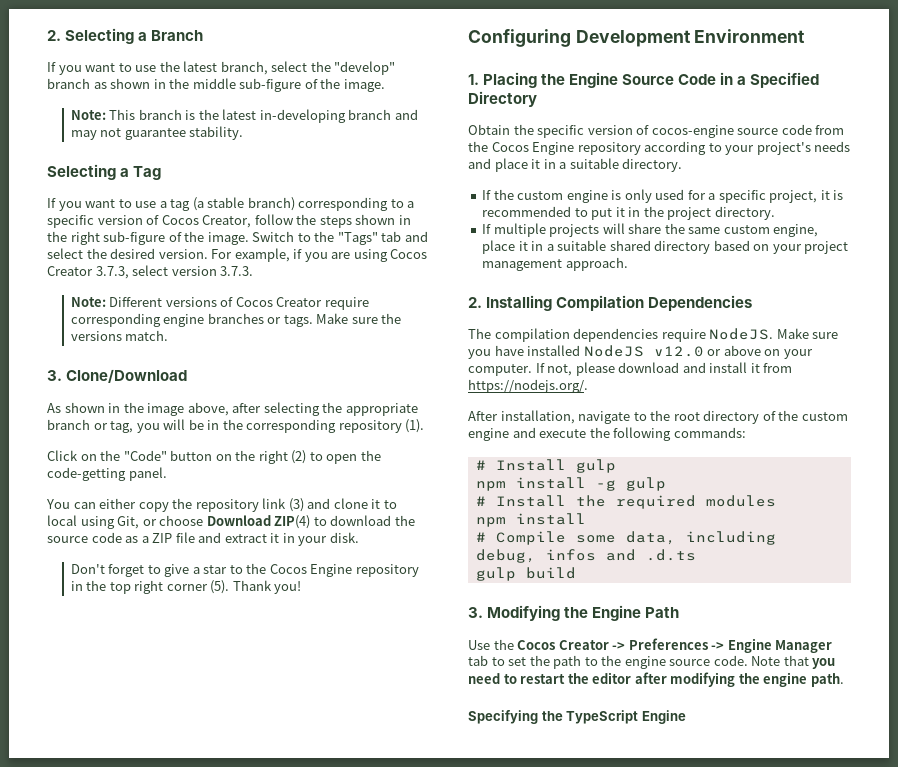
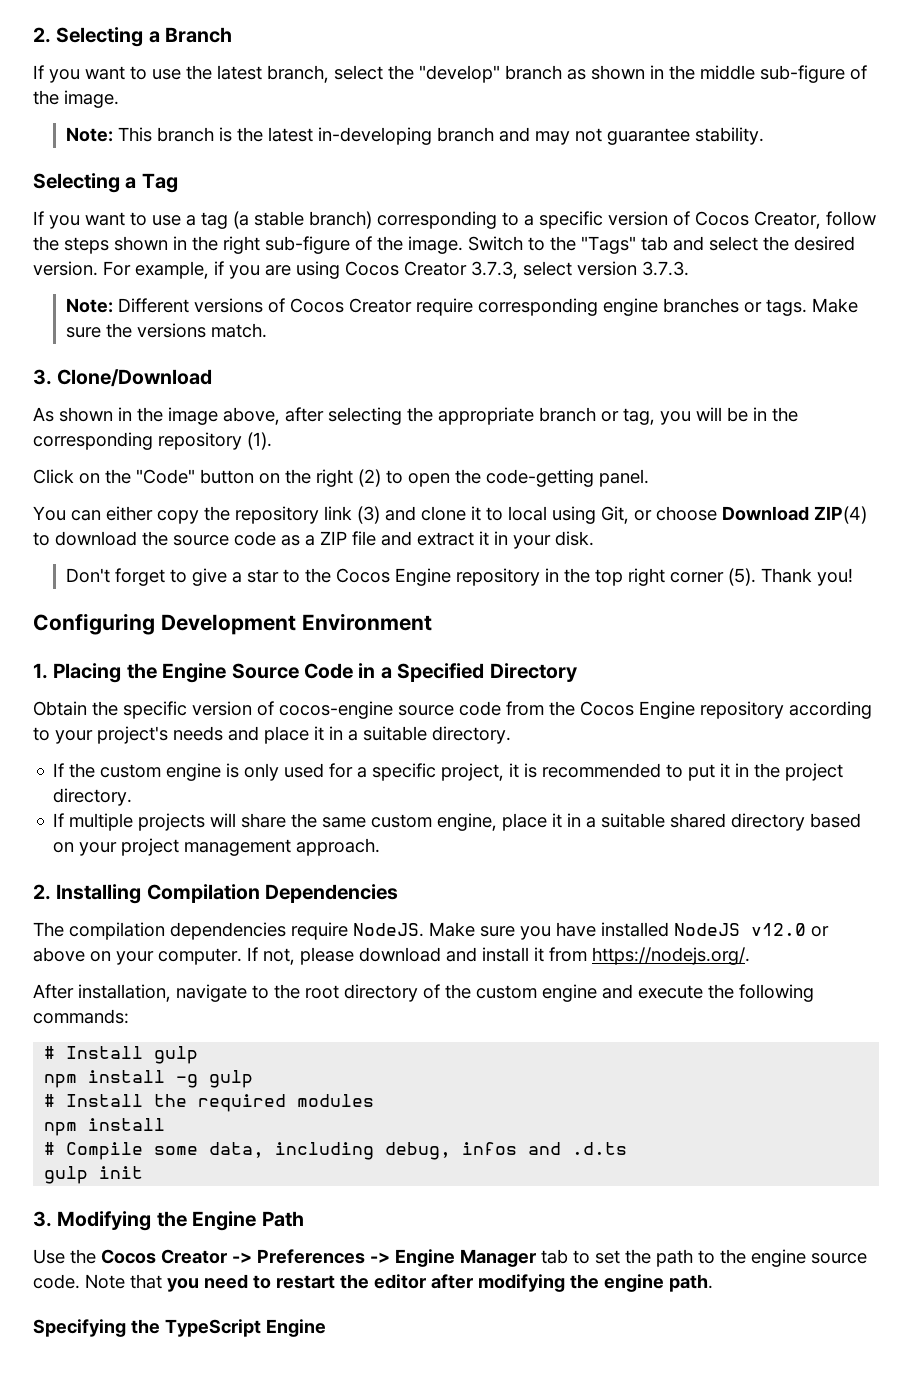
[525,567,576,579] build -> [99,1166,144,1179] init

